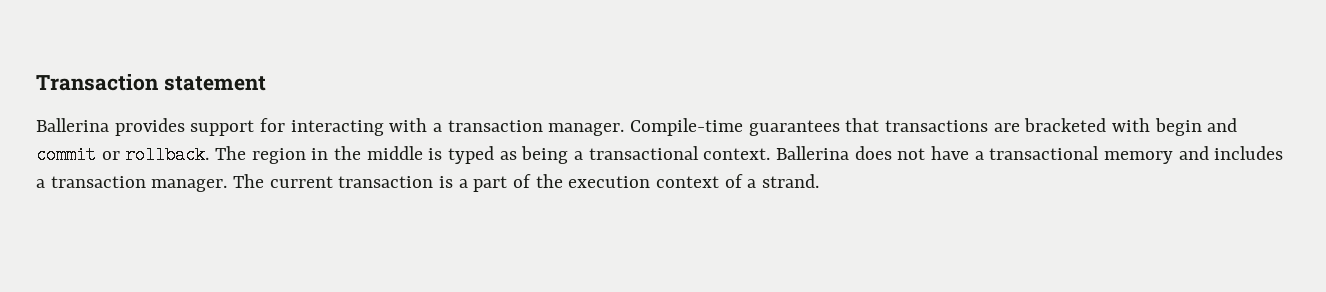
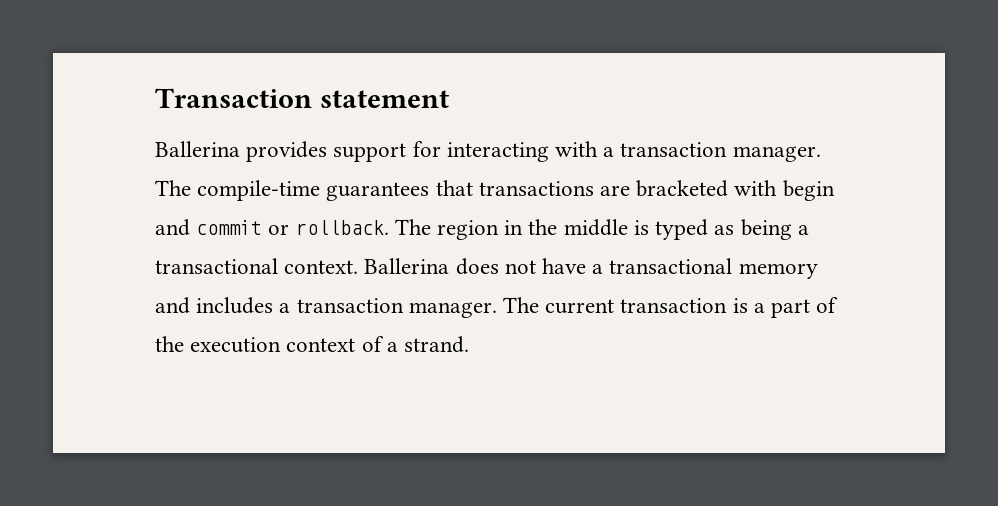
[630,118,744,136] Compile-time -> [155,180,321,201] The compile-time

